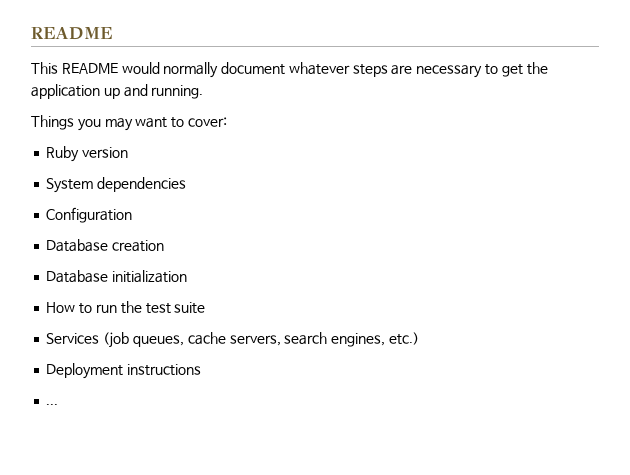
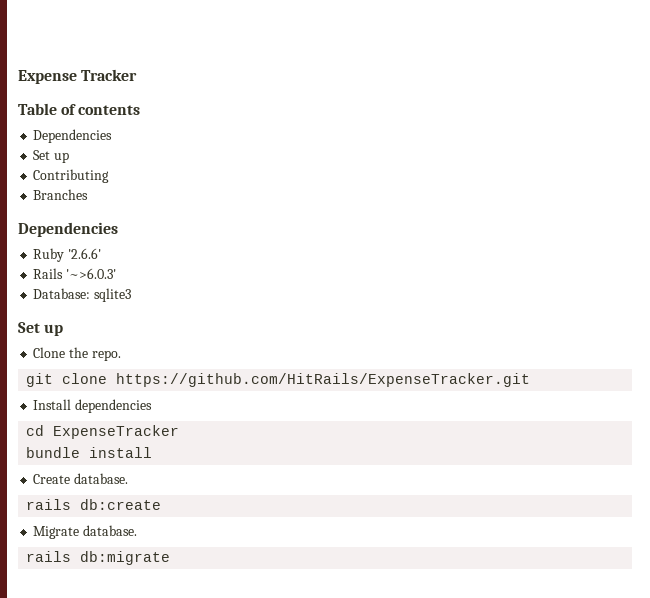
[31,27,112,40] [31,62,548,78] [31,84,204,99] [31,115,227,131] [46,146,129,162] [46,177,187,193] [46,207,133,223] [46,239,165,252] [46,270,188,283] [46,301,206,314] [46,332,419,348] [46,363,202,379] [46,404,59,405] README // This README would normally document whatever steps are necessary to get the application up and running. // Things you may want to cover: // Ruby version // System dependencies // Configuration // Database creation // Database initialization // How to run the test suite // Services (job queues, cache servers, search engines, etc.) // Deployment instructions // ... -> [18,69,138,84] [18,103,141,115] [33,129,113,143] [33,150,70,163] [33,169,110,183] [33,189,89,200] [18,222,118,237] [33,248,102,262] [33,268,117,279] [33,288,132,302] [18,322,64,336] [33,347,121,361] [26,373,531,387] [33,399,153,413] [26,425,180,439] [26,447,153,458] [33,473,129,484] [26,499,162,510] [33,525,138,539] [26,551,171,565] Expense Tracker // Table of contents // Dependencies // Set up // Contributing // Branches // Dependencies // Ruby '2.6.6' // Rails '~>6.0.3' // Database: sqlite3 // Set up // Clone the repo. // git clone https://github.com/HitRails/ExpenseTracker.git // Install dependencies // cd ExpenseTracker // bundle install // Create database. // rails db:create // Migrate database. // rails db:migrate

